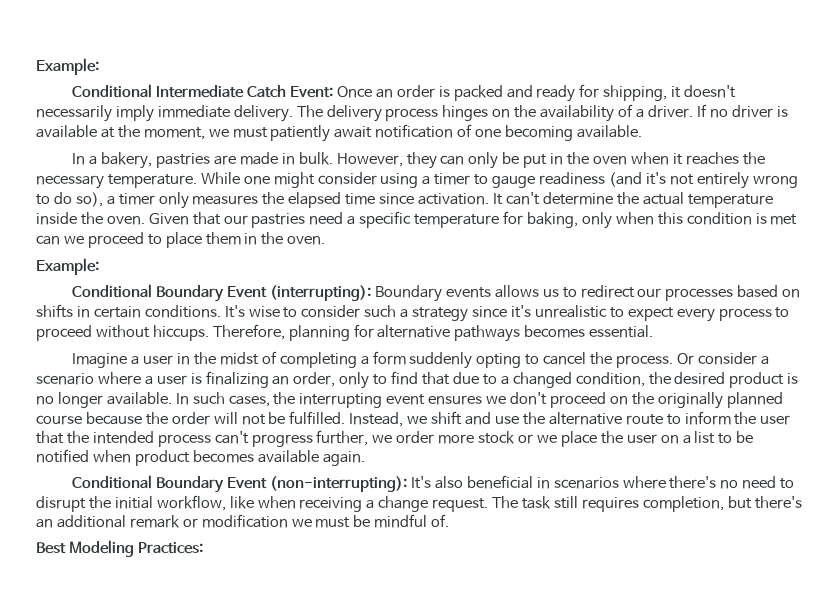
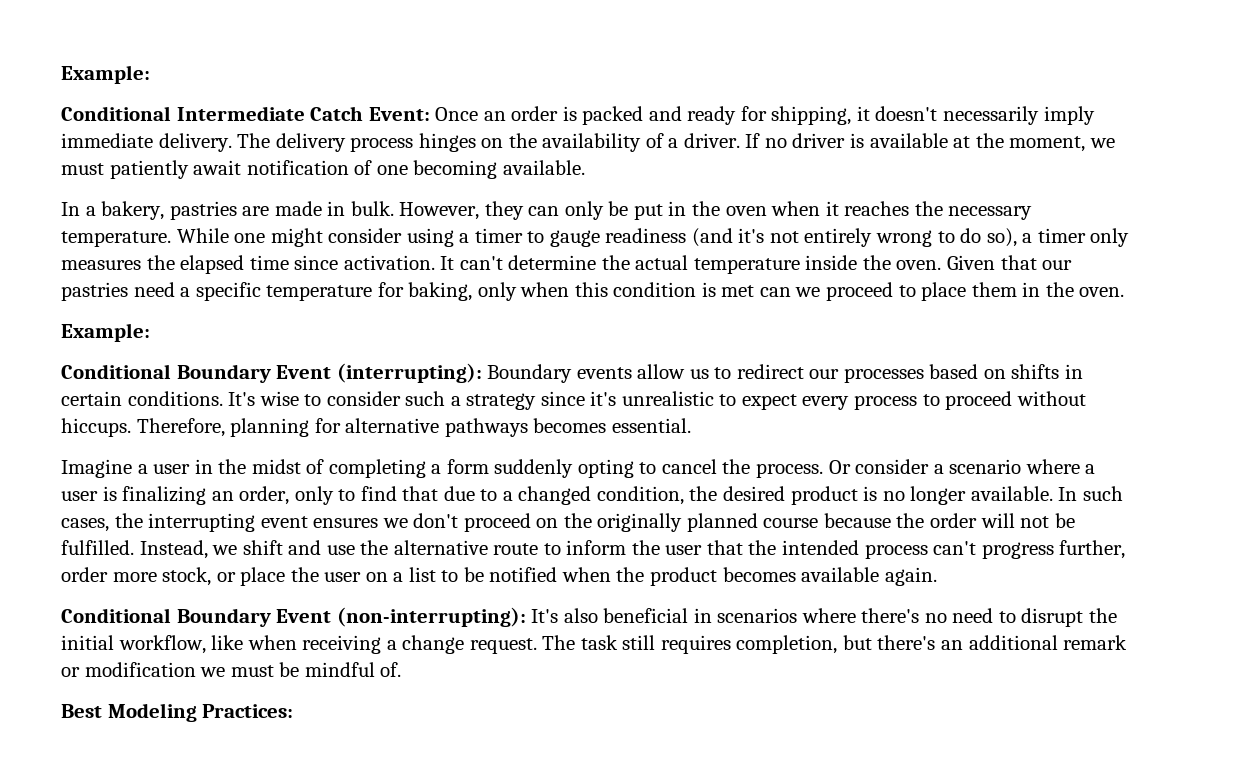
[494,285,539,298] allows -> [637,364,686,379] allow
[372,435,393,443] we -> (1126, 549) none
[478,431,557,444] stock or we -> [162,567,236,586] stock, or
(131, 456) none -> [616,567,645,582] the

